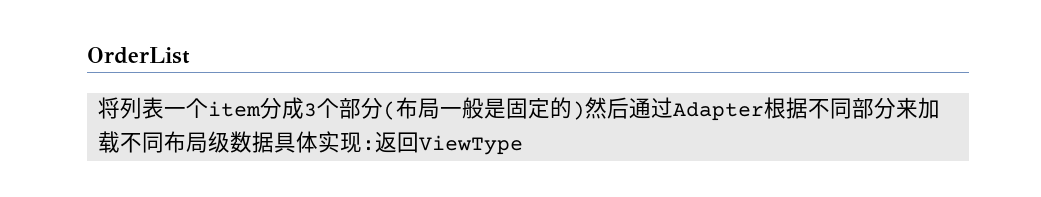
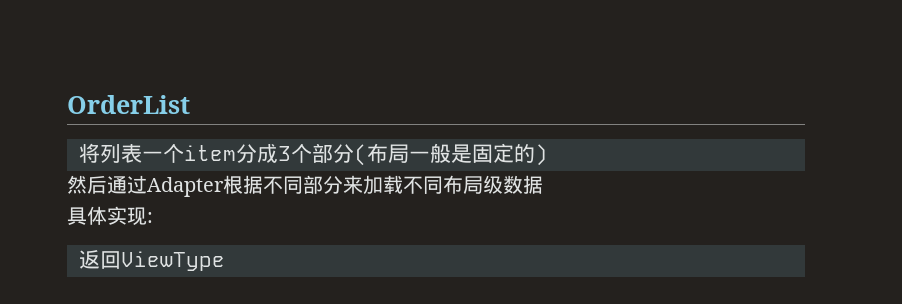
(585, 110) none -> (548, 155) //
(274, 142) none -> (543, 184) //
(375, 145) none -> (153, 217) //

